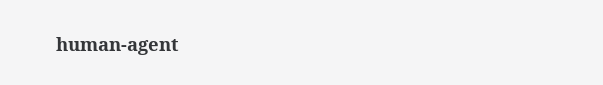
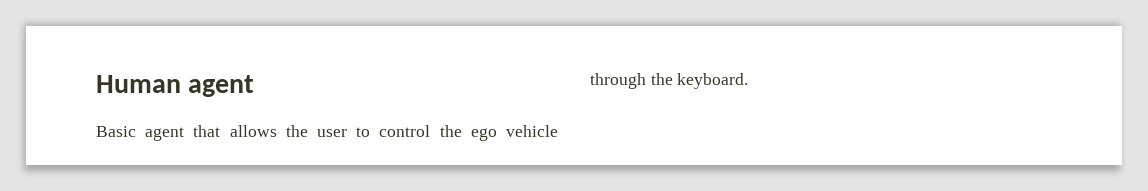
[56,37,179,55] human-agent -> [96,75,255,97] [96,125,558,141] [590,73,749,89] Human agent // Basic agent that allows the user to control the ego vehicle through the keyboard.

